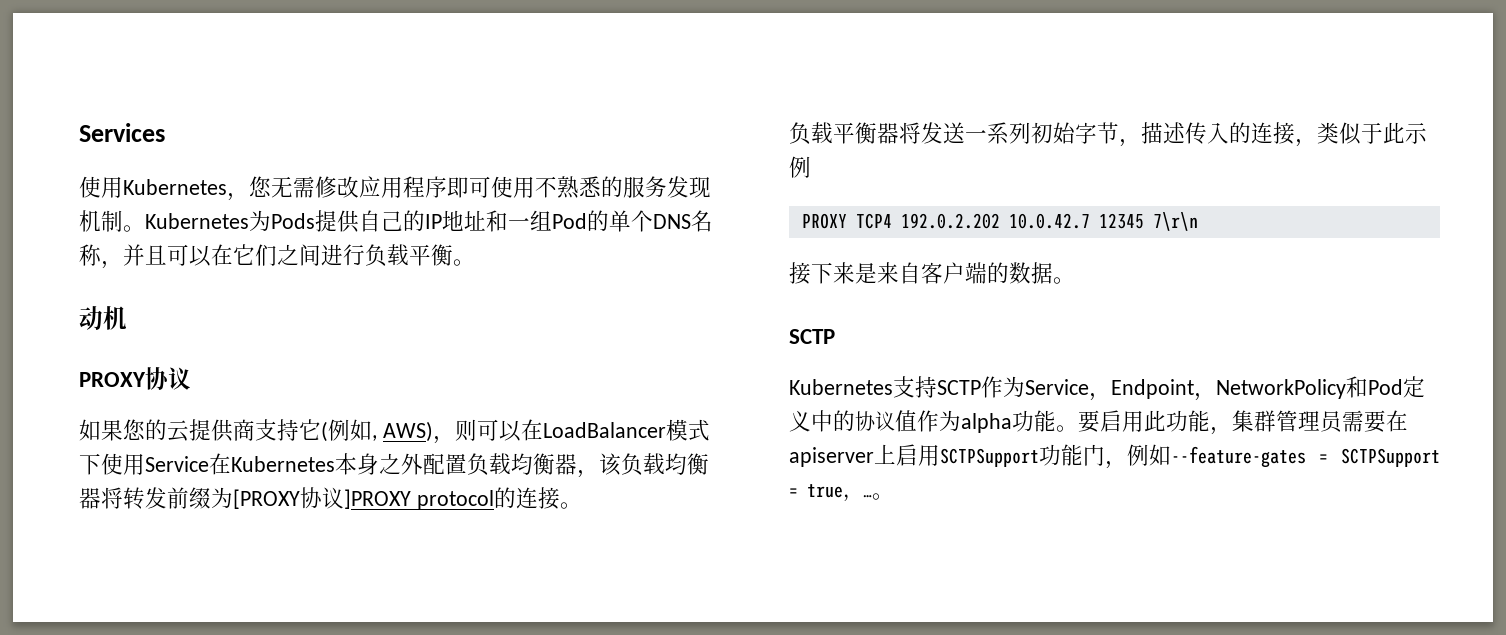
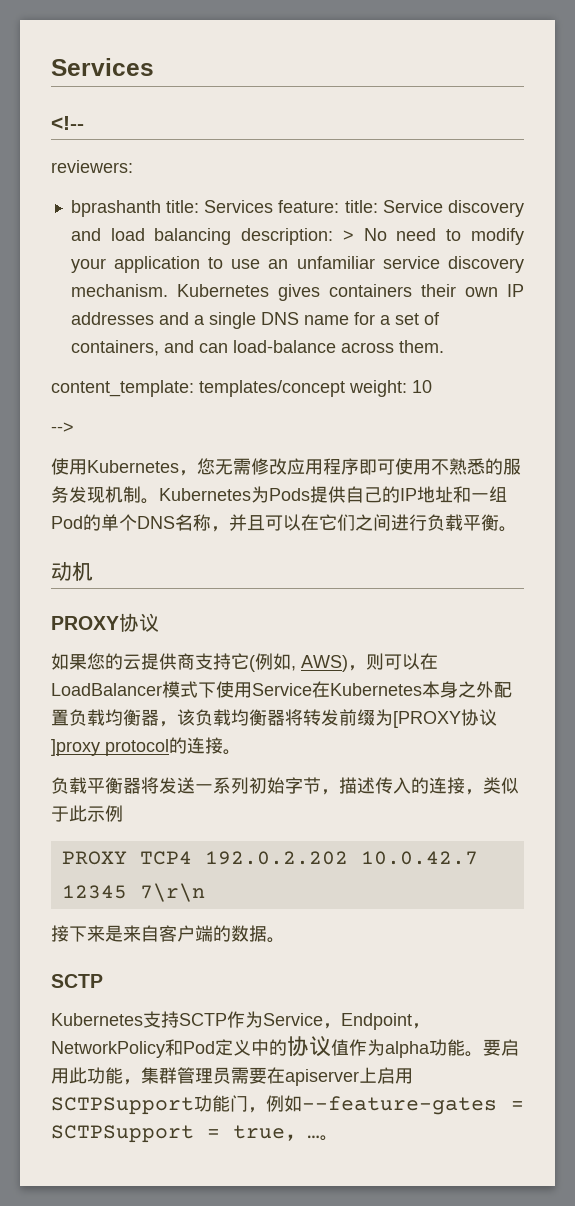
[79,123,165,142] Services -> [51,58,154,76] [51,116,84,130] [51,160,133,173] [70,200,524,217] [70,228,524,245] [70,256,524,273] [70,284,524,301] [70,312,440,329] [70,340,444,356] [51,380,432,397] [51,422,74,433] Services // <!-- // reviewers: // bprashanth title: Services feature: title: Service discovery and load balancing description: > No need to modify your application to use an unfamiliar service discovery mechanism. Kubernetes gives containers their own IP addresses and a single DNS name for a set of containers, and can load-balance across them. // content_template: templates/concept weight: 10 // -->
[344,489,411,509] ]PROXY -> [51,739,100,756] ]proxy

